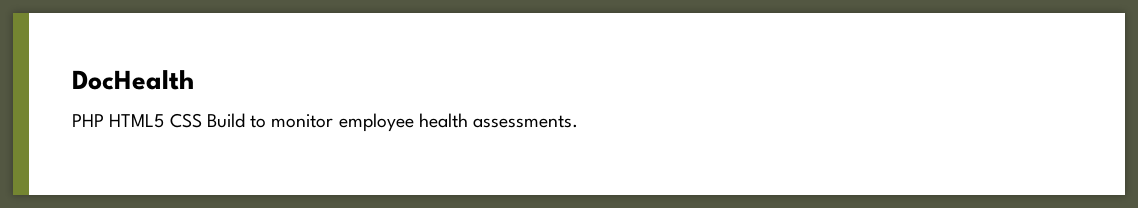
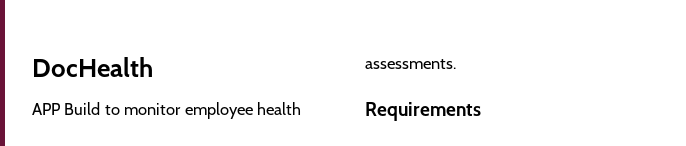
[72,113,202,128] PHP HTML5 CSS -> [32,103,61,115] APP
(579, 121) none -> [365,102,481,121] // Requirements

